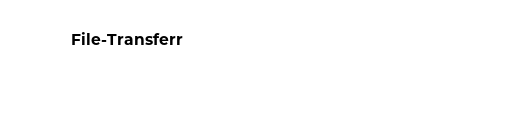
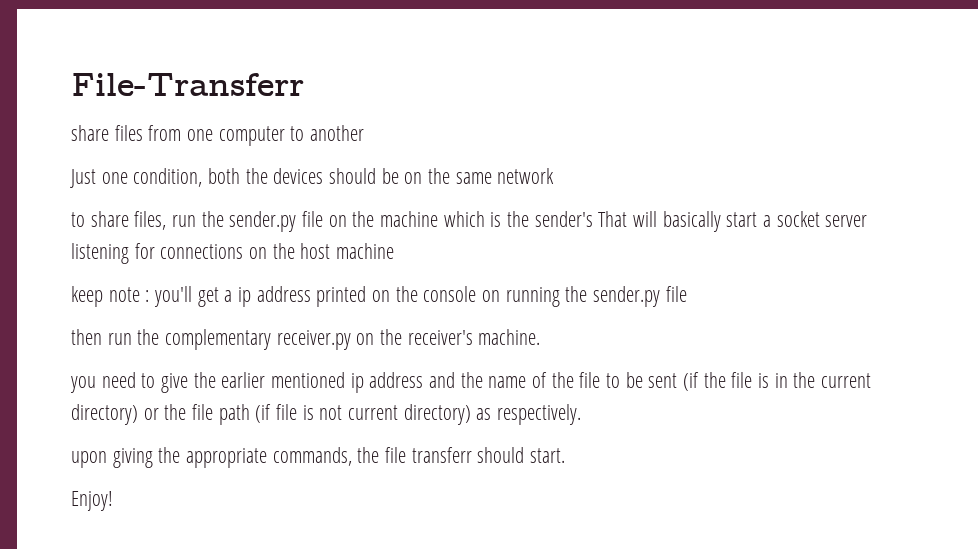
(183, 38) none -> [71,125,365,146] [70,168,555,188] [71,211,868,232] [71,243,395,264] [71,286,687,307] [71,329,541,350] [70,372,872,393] [71,404,582,425] [71,447,566,468] [71,491,113,511] // share files from one computer to another // Just one condition, both the devices should be on the same network // to share files, run the sender.py file on the machine which is the sender's That will basically start a socket server listening for connections on the host machine // keep note : you'll get a ip address printed on the console on running the sender.py file // then run the complementary receiver.py on the receiver's machine. // you need to give the earlier mentioned ip address and the name of the file to be sent (if the file is in the current directory) or the file path (if file is not current directory) as respectively. // upon giving the appropriate commands, the file transferr should start. // Enjoy!

